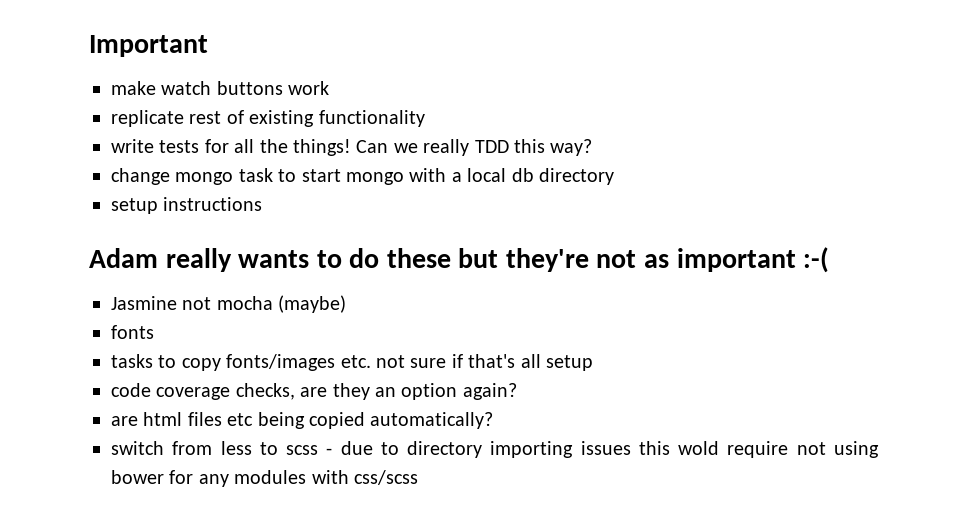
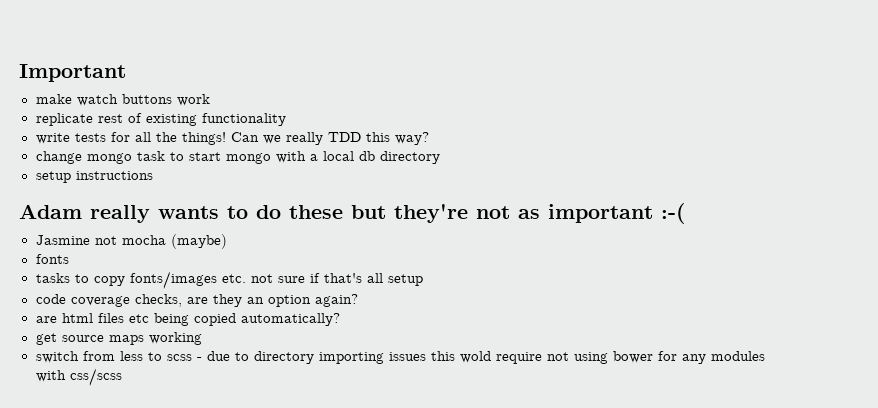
(494, 420) none -> [35,332,202,345] // get source maps working

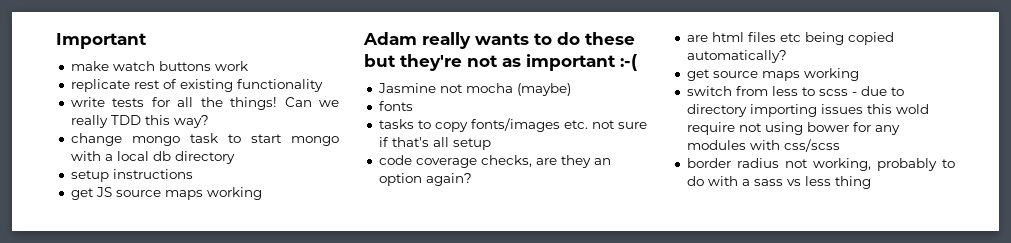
(153, 175) none -> [70,187,262,200] // get JS source maps working
(122, 377) none -> [686,158,955,171] [686,176,871,189] // border radius not working, probably to do with a sass vs less thing

